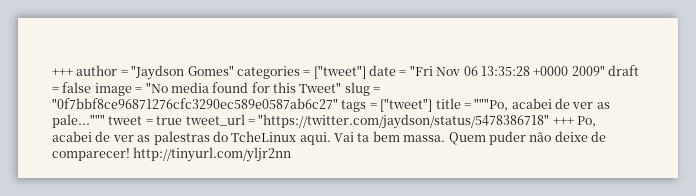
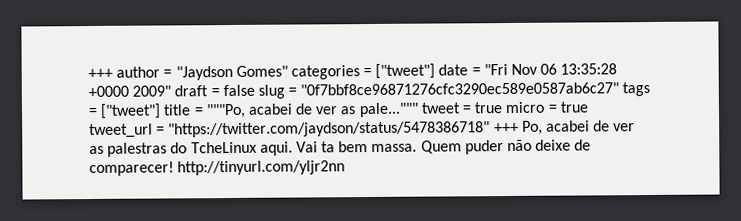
[94,82,342,96] image = "No media found for this Tweet" -> (255, 90) none
(183, 120) none -> [505,101,589,114] micro = true

